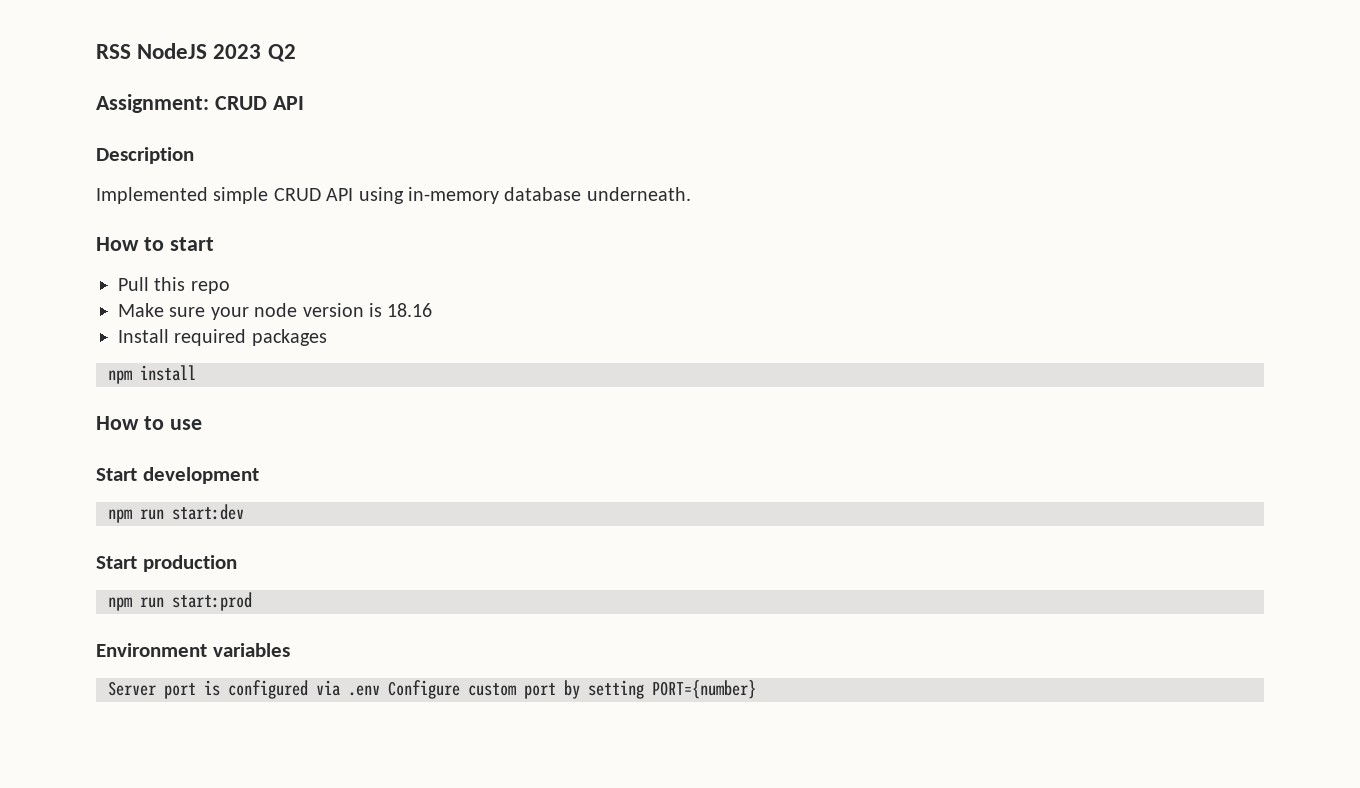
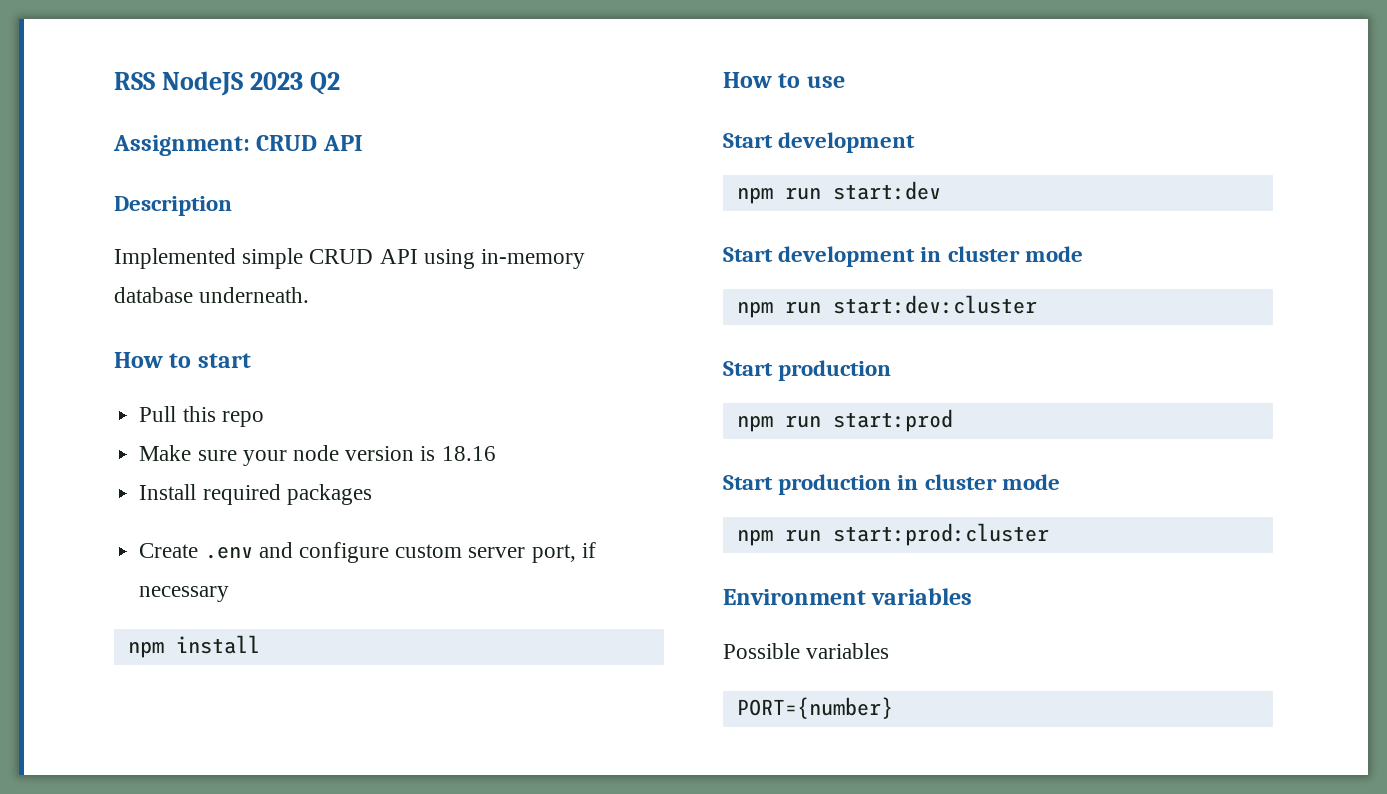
(327, 337) none -> [139,542,596,563] [139,586,230,602] // Create .env and configure custom server port, if necessary
(244, 512) none -> [723,246,1083,267] [736,295,1037,318] // Start development in cluster mode // npm run start:dev:cluster
[96,643,290,657] [108,680,644,699] Environment variables // Server port is configured via .env Configure custom port by setting -> [723,474,1060,495] [736,523,1049,546] [723,588,973,605] [723,643,890,659] Start production in cluster mode // npm run start:prod:cluster // Environment variables // Possible variables //

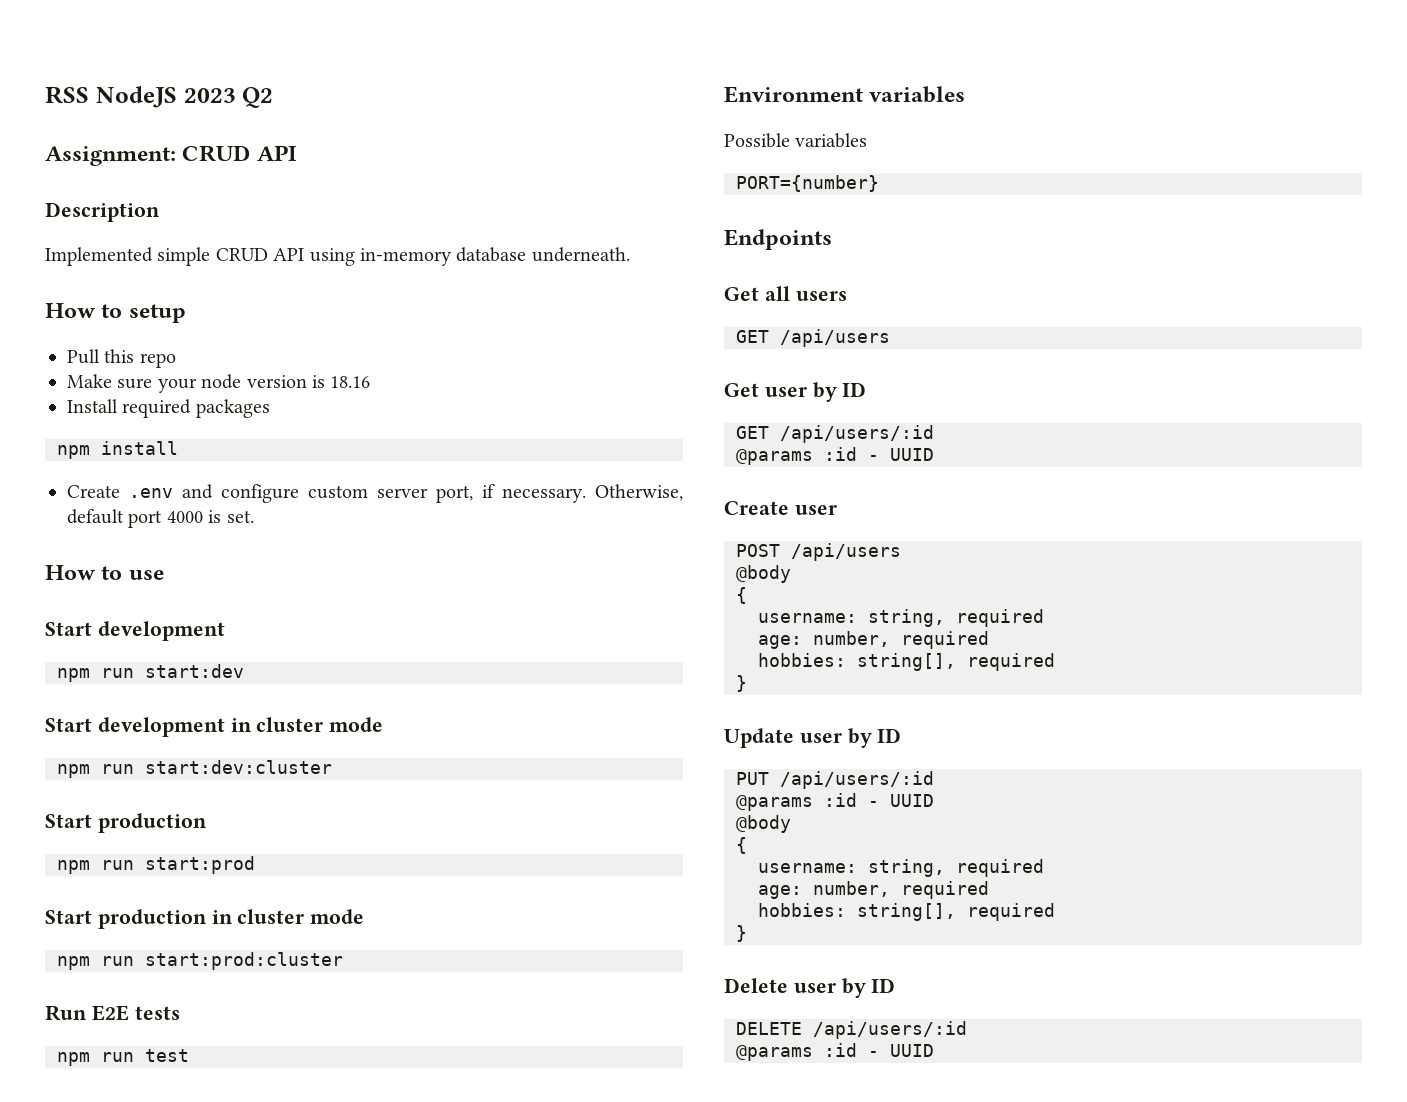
[197,353,251,368] start -> [128,304,186,323] setup
(372, 494) none -> [57,441,178,459] // npm install
[139,586,230,602] [127,635,260,658] necessary // npm install -> [502,484,683,503] [67,509,254,528] necessary. Otherwise, default port 4000 is set.
(1049, 534) none -> [45,1005,180,1021] [57,1049,189,1066] // Run E2E tests // npm run test
(893, 708) none -> [724,229,832,250] [724,286,847,301] [736,329,890,347] [724,382,867,402] [736,425,934,443] [736,447,934,465] [724,501,837,515] [736,543,901,561] [736,565,791,583] [736,587,747,604] [758,609,1044,627] [758,631,989,649] [758,653,1055,671] [736,675,747,692] [724,728,902,748] [736,771,934,789] [736,793,934,811] [736,815,791,833] [736,837,747,854] [758,859,1044,877] [758,881,989,899] [758,903,1055,921] [736,925,747,942] [724,978,896,998] [736,1021,967,1039] [736,1043,934,1061] // Endpoints // Get all users // GET /api/users // Get user by ID // GET /api/users/:id // @params :id - UUID // Create user // POST /api/users // @body // { // username: string, required // age: number, required // hobbies: string[], required // } // Update user by ID // PUT /api/users/:id // @params :id - UUID // @body // { // username: string, required // age: number, required // hobbies: string[], required // } // Delete user by ID // DELETE /api/users/:id // @params :id - UUID

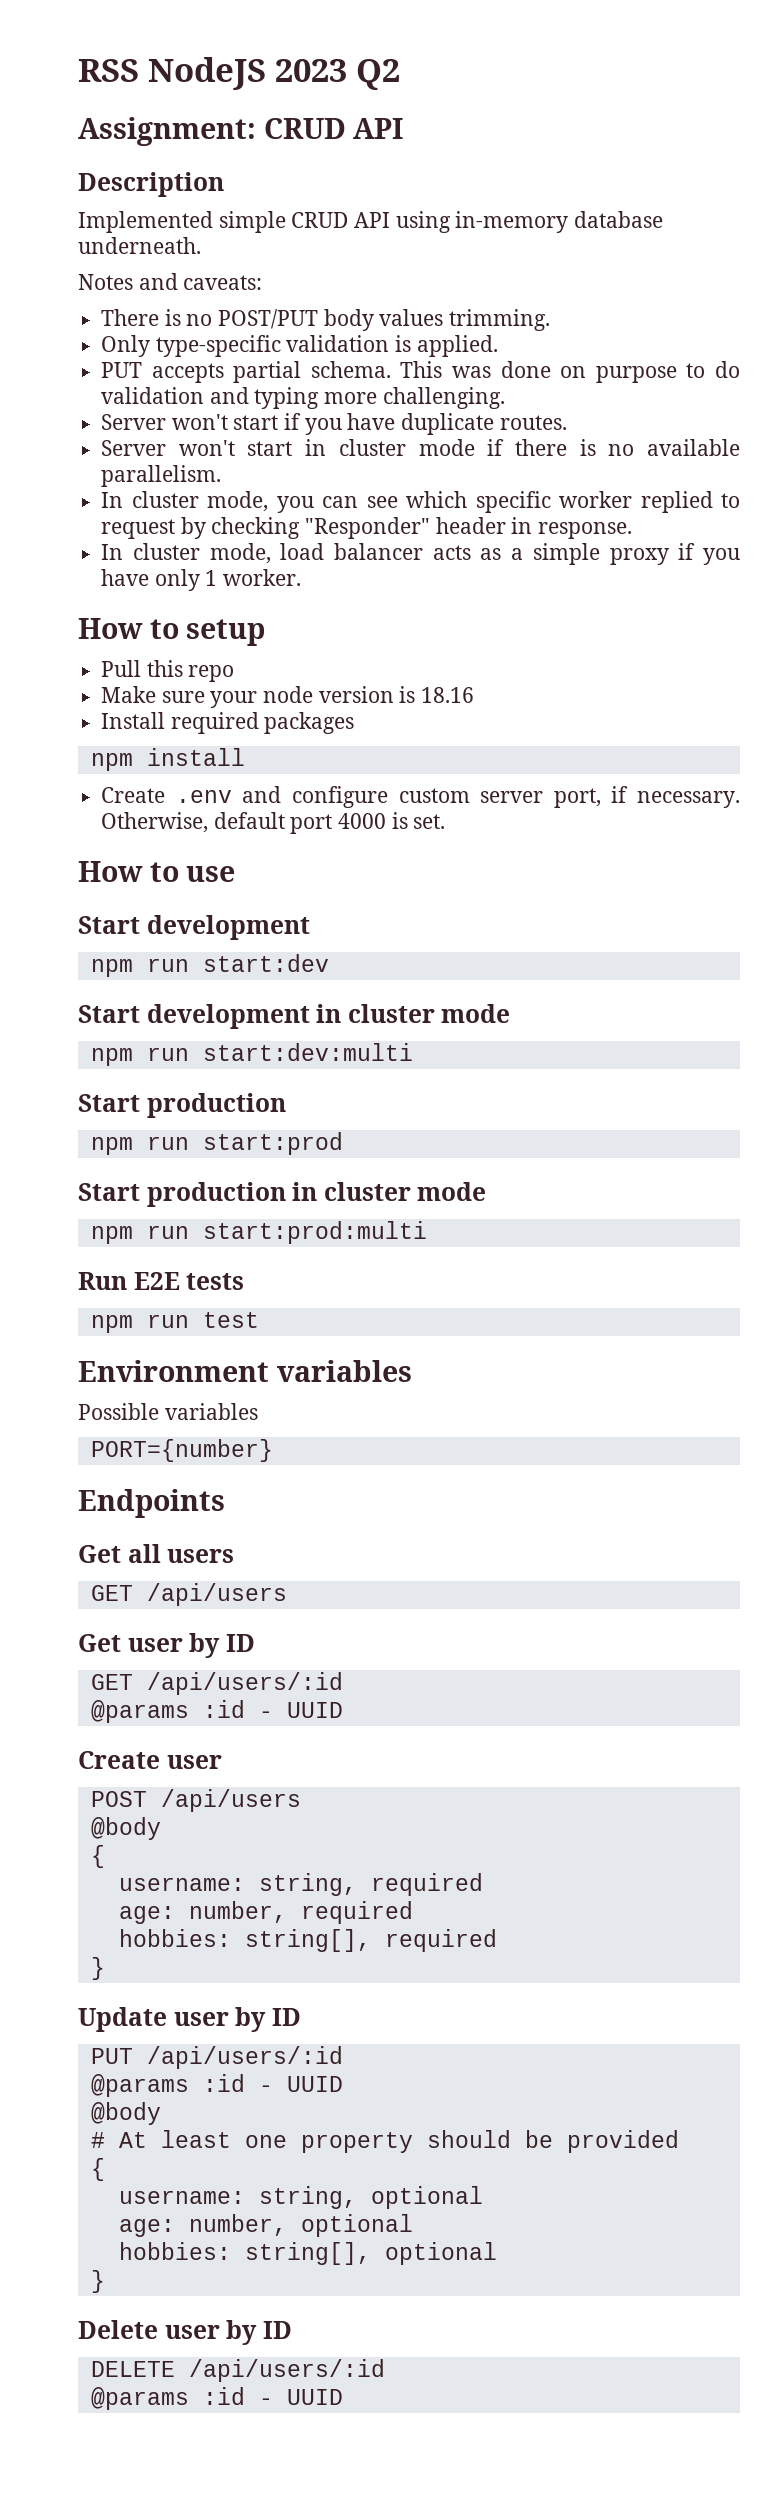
(630, 254) none -> [78,273,263,290] [101,309,551,331] [101,335,498,357] [101,361,740,383] [101,387,505,409] [101,413,567,435] [101,439,740,456] [101,465,222,487] [101,491,740,513] [101,517,633,539] [101,543,740,565] [101,569,302,591] // Notes and caveats: // There is no POST/PUT body values trimming. // Only type-specific validation is applied. // PUT accepts partial schema. This was done on purpose to do validation and typing more challenging. // Server won't start if you have duplicate routes. // Server won't start in cluster mode if there is no available parallelism. // In cluster mode, you can see which specific worker replied to request by checking "Responder" header in response. // In cluster mode, load balancer acts as a simple proxy if you have only 1 worker.
[145,760,332,774] start:dev:cluster -> [202,1043,413,1061] start:dev:multi
[145,952,343,970] start:prod:cluster -> [202,1221,427,1244] start:prod:multi
[736,837,747,854] [758,859,1044,877] [758,881,989,899] [758,903,1055,921] // { // username: string, required // age: number, required // hobbies: string[], required -> [90,2130,679,2153] [90,2158,105,2181] [118,2186,483,2209] [118,2214,413,2237] [118,2242,497,2265] // # At least one property should be provided // { // username: string, optional // age: number, optional // hobbies: string[], optional

